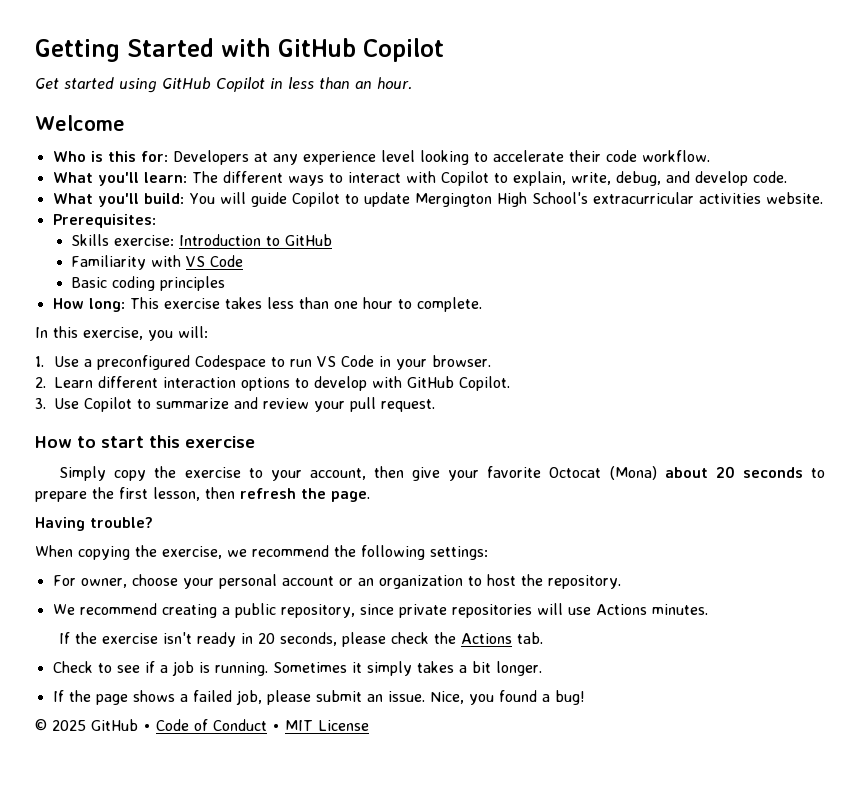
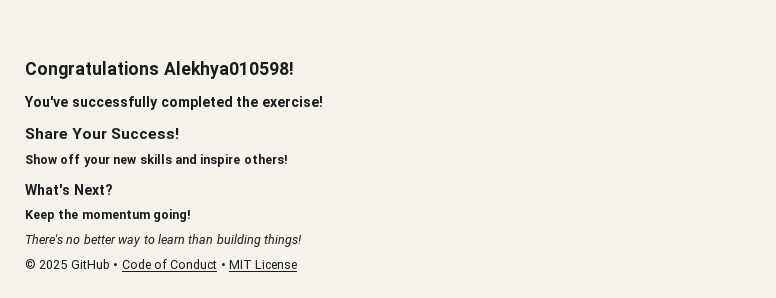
[35,38,444,62] [35,77,412,93] [35,115,125,131] [52,150,710,165] [52,171,787,186] [52,192,823,207] [52,214,156,228] [71,234,333,246] [71,255,244,270] [71,276,226,291] [52,297,482,312] [35,326,208,341] [35,355,491,370] [35,376,510,391] [35,397,435,412] [35,435,255,448] [59,466,826,481] [35,487,370,502] [35,517,153,531] [35,545,488,560] [52,574,621,589] [52,603,708,618] [59,632,544,647] [52,661,542,676] [52,690,585,705] Getting Started with GitHub Copilot // Get started using GitHub Copilot in less than an hour. // Welcome // Who is this for: Developers at any experience level looking to accelerate their code workflow. // What you'll learn: The different ways to interact with Copilot to explain, write, debug, and develop code. // What you'll build: You will guide Copilot to update Mergington High School's extracurricular activities website. // Prerequisites: // Skills exercise: Introduction to GitHub // Familiarity with VS Code // Basic coding principles // How long: This exercise takes less than one hour to complete. // In this exercise, you will: // 1. Use a preconfigured Codespace to run VS Code in your browser. // 2. Learn different interaction options to develop with GitHub Copilot. // 3. Use Copilot to summarize and review your pull request. // How to start this exercise // Simply copy the exercise to your account, then give your favorite Octocat (Mona) about 20 seconds to prepare the first lesson, then refresh the page. // Having trouble? // When copying the exercise, we recommend the following settings: // For owner, choose your personal account or an organization to host the repository. // We recommend creating a public repository, since private repositories will use Actions minutes. // If the exercise isn't ready in 20 seconds, please check the Actions tab. // Check to see if a job is running. Sometimes it simply takes a bit longer. // If the page shows a failed job, please submit an issue. Nice, you found a bug! -> [25,61,294,79] [24,96,324,110] [25,128,180,139] [25,154,288,167] [25,184,113,195] [25,209,192,222] [25,234,302,247] Congratulations Alekhya010598! // You've successfully completed the exercise! // Share Your Success! // Show off your new skills and inspire others! // What's Next? // Keep the momentum going! // There's no better way to learn than building things!

